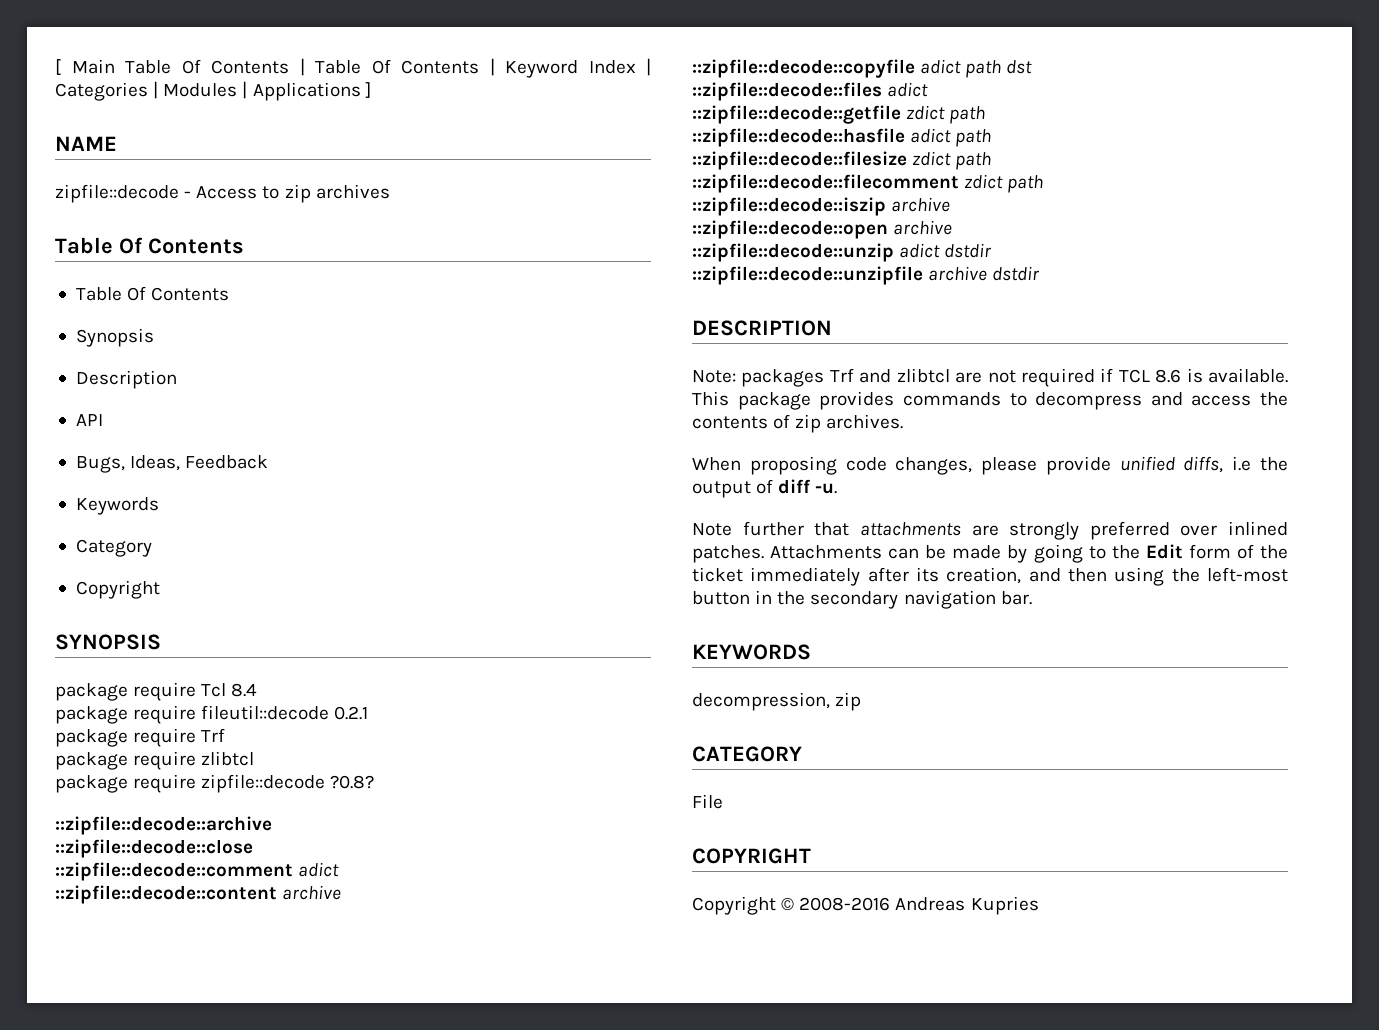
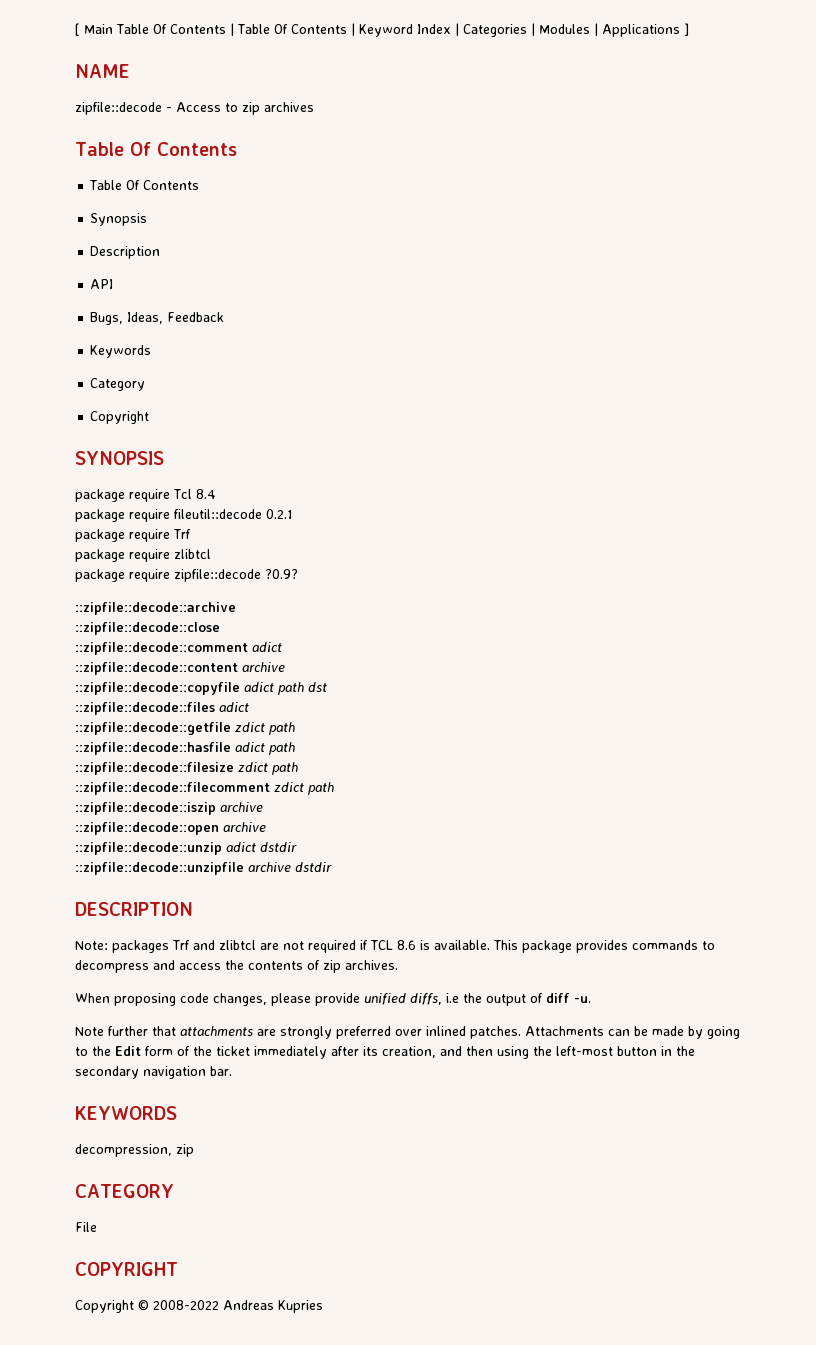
[330,775,375,789] ?0.8? -> [265,569,298,579] ?0.9?
[799,897,891,911] 2008-2016 -> [153,1300,219,1310] 2008-2022

